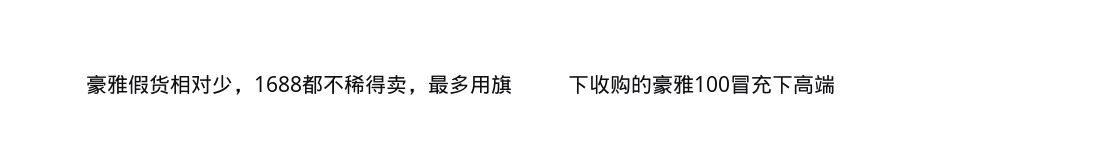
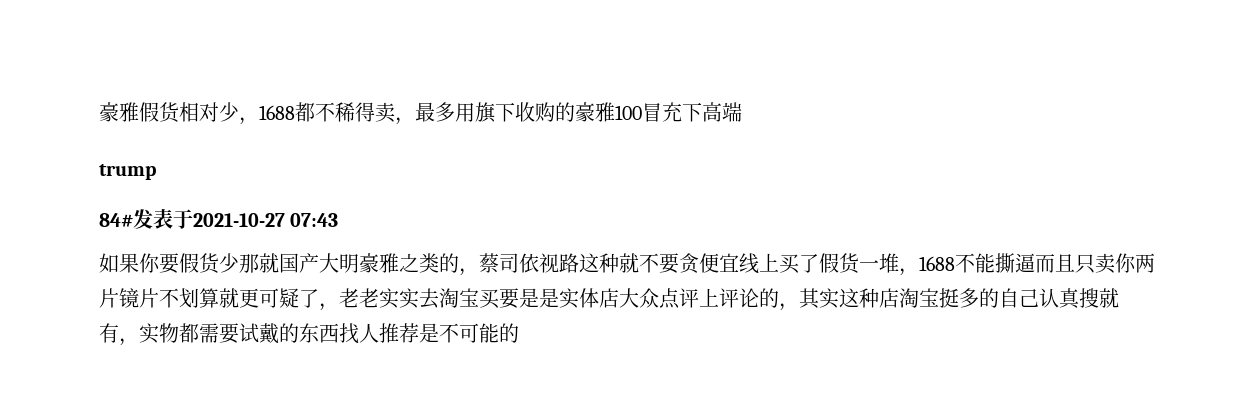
(835, 84) none -> [99,164,156,180] [99,209,339,229] [99,253,1155,276] [99,288,1119,311] [99,323,519,346] // trump // 84#发表于2021-10-27 07:43 // 如果你要假货少那就国产大明豪雅之类的，蔡司依视路这种就不要贪便宜线上买了假货一堆，1688不能撕逼而且只卖你两片镜片不划算就更可疑了，老老实实去淘宝买要是是实体店大众点评上评论的，其实这种店淘宝挺多的自己认真搜就有，实物都需要试戴的东西找人推荐是不可能的

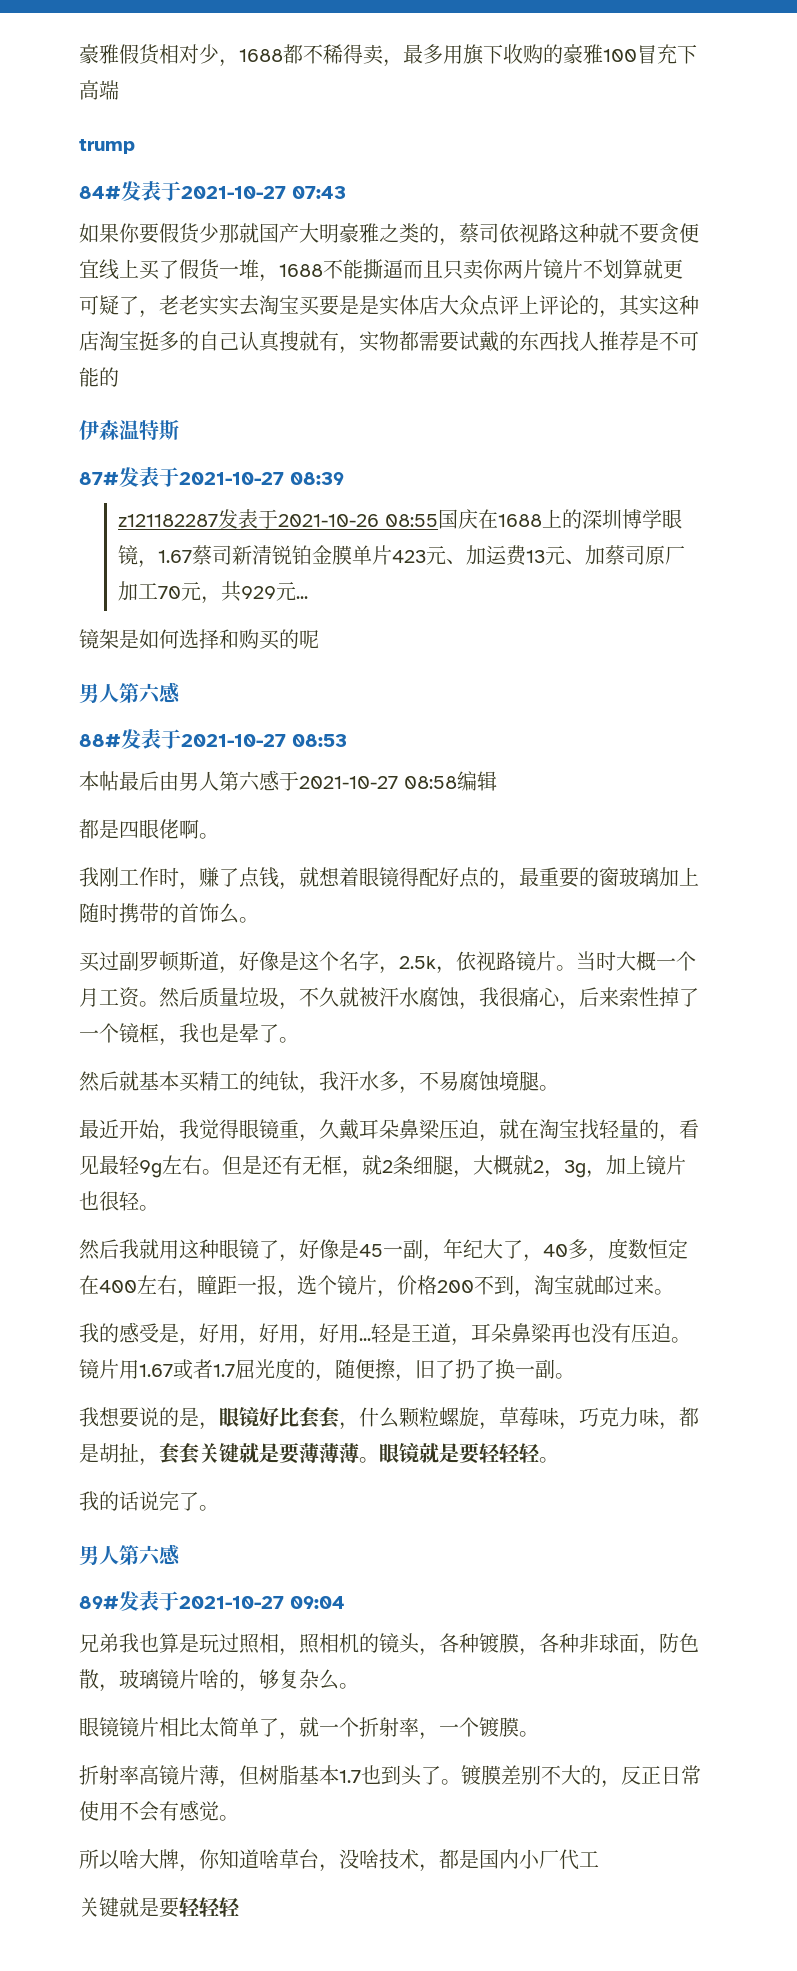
(519, 333) none -> [79,420,179,440] [79,467,344,487] [118,509,683,529] [118,545,686,568] [118,581,309,604] [79,629,319,650] [79,682,181,704] [79,729,347,749] [79,770,497,791] [79,819,219,839] [79,867,699,890] [79,903,259,924] [79,951,696,974] [79,987,699,1010] [79,1023,299,1046] [79,1071,559,1094] [79,1119,699,1142] [79,1155,686,1178] [79,1191,159,1211] [79,1238,688,1262] [79,1275,674,1298] [79,1322,691,1346] [79,1358,575,1382] [79,1407,699,1430] [79,1443,559,1466] [79,1491,219,1511] [79,1544,181,1566] [79,1591,345,1611] [79,1633,699,1656] [79,1669,359,1692] [79,1717,539,1740] [79,1765,701,1788] [79,1800,239,1822] [79,1849,599,1872] [79,1897,240,1918] // 伊森温特斯 // 87#发表于2021-10-27 08:39 // z121182287发表于2021-10-26 08:55国庆在1688上的深圳博学眼镜，1.67蔡司新清锐铂金膜单片423元、加运费13元、加蔡司原厂加工70元，共929元... // 镜架是如何选择和购买的呢 // 男人第六感 // 88#发表于2021-10-27 08:53 // 本帖最后由男人第六感于2021-10-27 08:58编辑 // 都是四眼佬啊。 // 我刚工作时，赚了点钱，就想着眼镜得配好点的，最重要的窗玻璃加上随时携带的首饰么。 // 买过副罗顿斯道，好像是这个名字，2.5k，依视路镜片。当时大概一个月工资。然后质量垃圾，不久就被汗水腐蚀，我很痛心，后来索性掉了一个镜框，我也是晕了。 // 然后就基本买精工的纯钛，我汗水多，不易腐蚀境腿。 // 最近开始，我觉得眼镜重，久戴耳朵鼻梁压迫，就在淘宝找轻量的，看见最轻9g左右。但是还有无框，就2条细腿，大概就2，3g，加上镜片也很轻。 // 然后我就用这种眼镜了，好像是45一副，年纪大了，40多，度数恒定在400左右，瞳距一报，选个镜片，价格200不到，淘宝就邮过来。 // 我的感受是，好用，好用，好用...轻是王道，耳朵鼻梁再也没有压迫。镜片用1.67或者1.7屈光度的，随便擦，旧了扔了换一副。 // 我想要说的是，眼镜好比套套，什么颗粒螺旋，草莓味，巧克力味，都是胡扯，套套关键就是要薄薄薄。眼镜就是要轻轻轻。 // 我的话说完了。 // 男人第六感 // 89#发表于2021-10-27 09:04 // 兄弟我也算是玩过照相，照相机的镜头，各种镀膜，各种非球面，防色散，玻璃镜片啥的，够复杂么。 // 眼镜镜片相比太简单了，就一个折射率，一个镀膜。 // 折射率高镜片薄，但树脂基本1.7也到头了。镀膜差别不大的，反正日常使用不会有感觉。 // 所以啥大牌，你知道啥草台，没啥技术，都是国内小厂代工 // 关键就是要轻轻轻

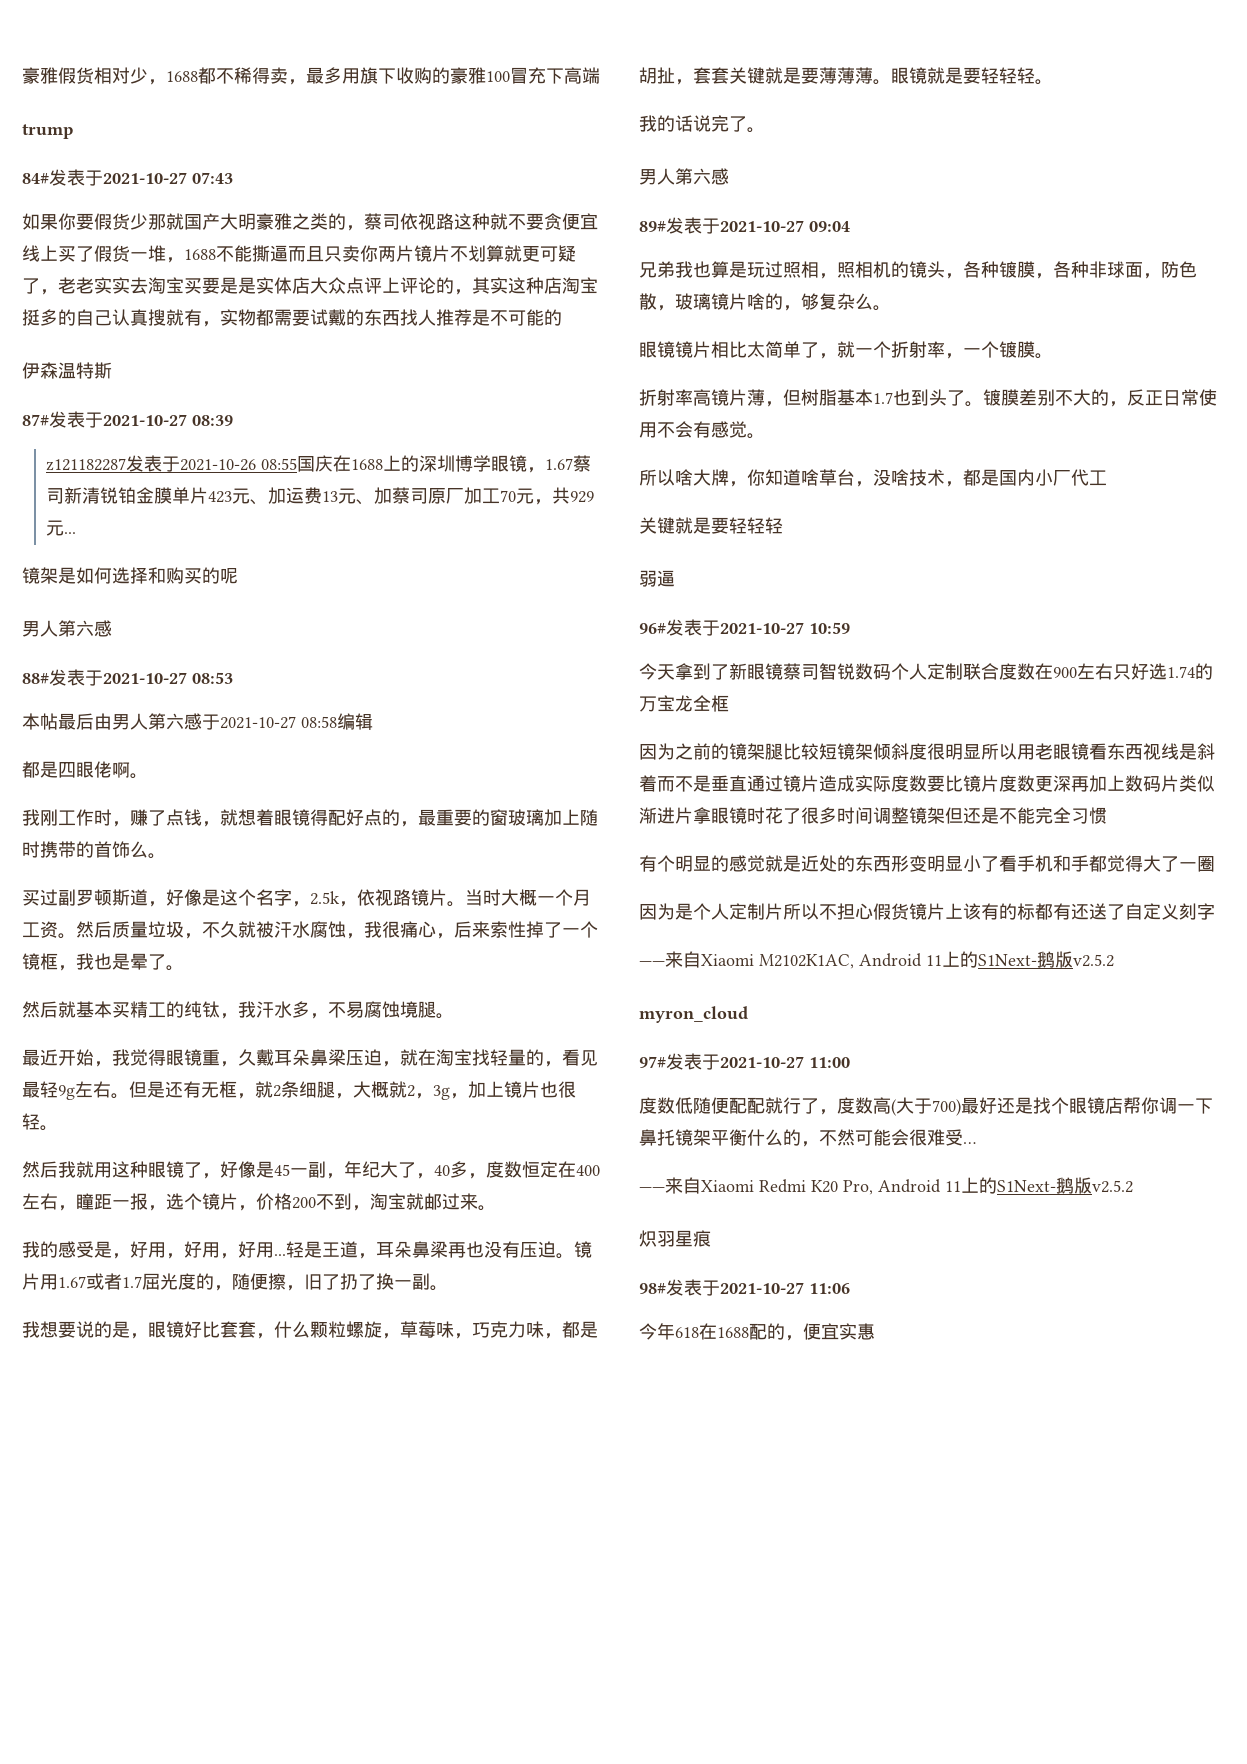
(240, 1907) none -> [639,570,675,587] [639,619,850,636] [639,663,1213,680] [639,695,729,712] [639,743,1215,760] [639,775,1215,792] [639,807,1107,824] [639,855,1215,872] [639,903,1215,920] [639,951,1114,969] [639,1006,748,1023] [639,1053,850,1070] [639,1097,1213,1116] [639,1129,976,1147] [639,1177,1133,1195] [639,1230,711,1247] [639,1279,850,1296] [639,1323,875,1341] // 弱逼 // 96#发表于2021-10-27 10:59 // 今天拿到了新眼镜蔡司智锐数码个人定制联合度数在900左右只好选1.74的万宝龙全框 // 因为之前的镜架腿比较短镜架倾斜度很明显所以用老眼镜看东西视线是斜着而不是垂直通过镜片造成实际度数要比镜片度数更深再加上数码片类似渐进片拿眼镜时花了很多时间调整镜架但还是不能完全习惯 // 有个明显的感觉就是近处的东西形变明显小了看手机和手都觉得大了一圈 // 因为是个人定制片所以不担心假货镜片上该有的标都有还送了自定义刻字 // ——来自Xiaomi M2102K1AC, Android 11上的S1Next-鹅版v2.5.2 // myron_cloud // 97#发表于2021-10-27 11:00 // 度数低随便配配就行了，度数高(大于700)最好还是找个眼镜店帮你调一下鼻托镜架平衡什么的，不然可能会很难受… // ——来自Xiaomi Redmi K20 Pro, Android 11上的S1Next-鹅版v2.5.2 // 炽羽星痕 // 98#发表于2021-10-27 11:06 // 今年618在1688配的，便宜实惠

